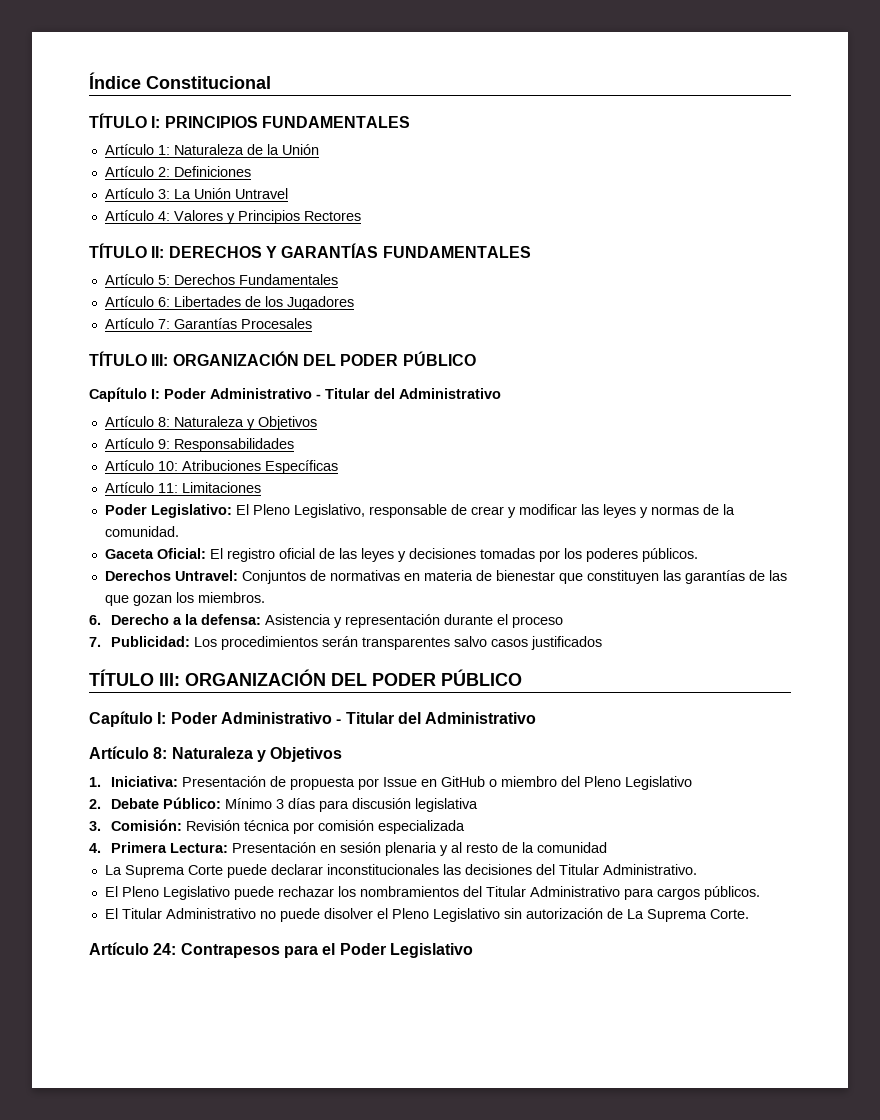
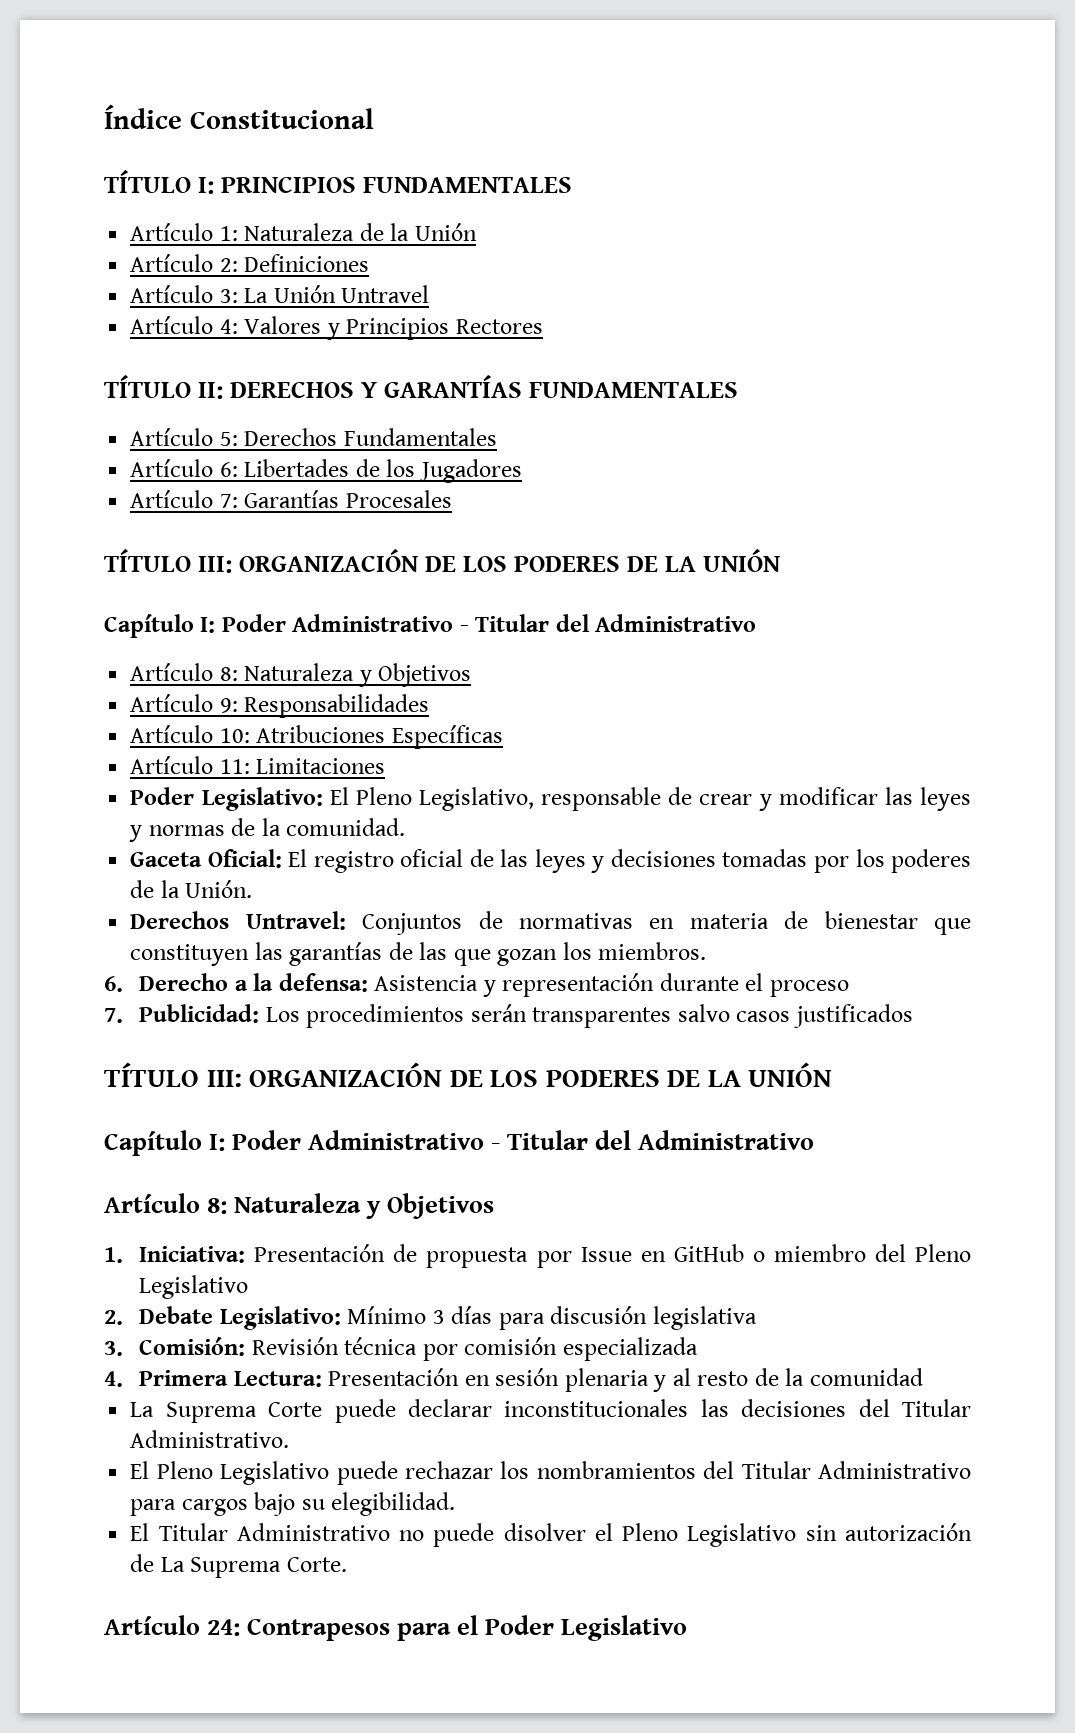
[302,351,476,366] DEL PODER PÚBLICO -> [425,548,781,572] DE LOS PODERES DE LA UNIÓN
[641,548,698,562] públicos. -> [130,880,253,898] de la Unión.
[331,669,522,686] DEL PODER PÚBLICO -> [449,1062,833,1087] DE LOS PODERES DE LA UNIÓN
[163,797,222,809] Público: -> [219,1306,341,1330] Legislativo:
[703,886,760,900] públicos. -> [254,1492,456,1516] bajo su elegibilidad.

